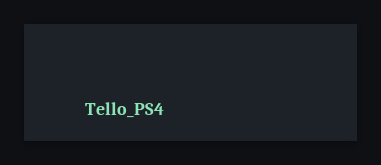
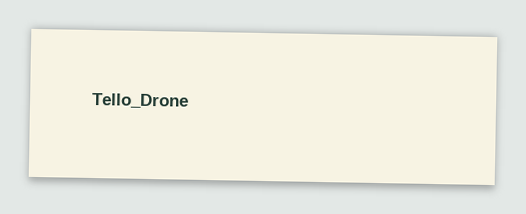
[85,102,164,118] Tello_PS4 -> [91,92,189,109] Tello_Drone

